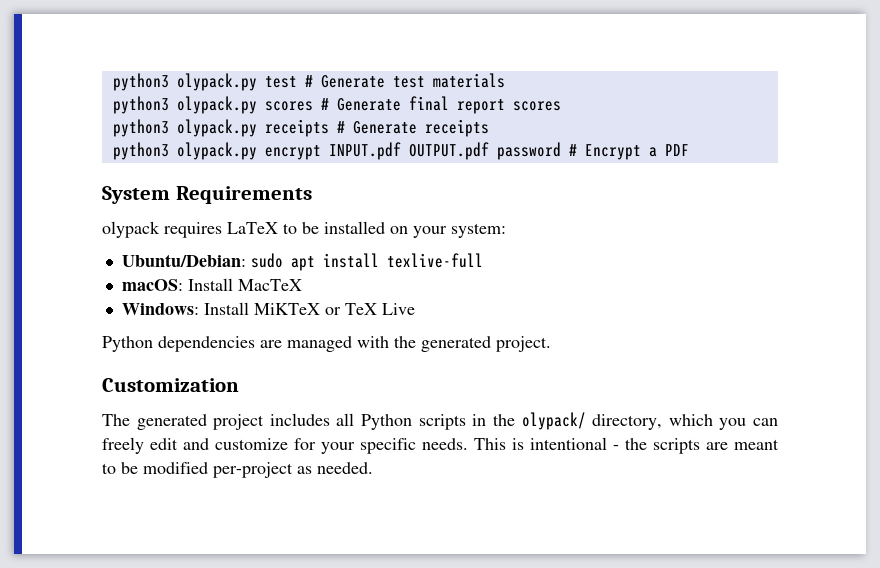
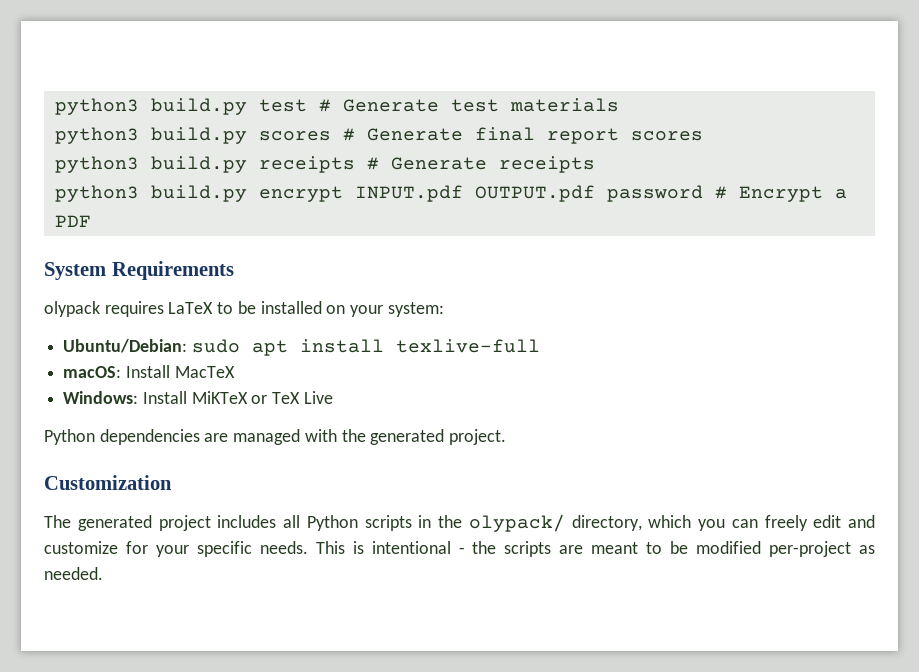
[112,73,257,91] python3 olypack.py -> [54,98,247,115] python3 build.py
[176,96,257,114] olypack.py -> [150,127,247,144] build.py
[176,119,257,137] olypack.py -> [150,156,247,173] build.py
[176,142,257,160] olypack.py -> [150,185,247,202] build.py

